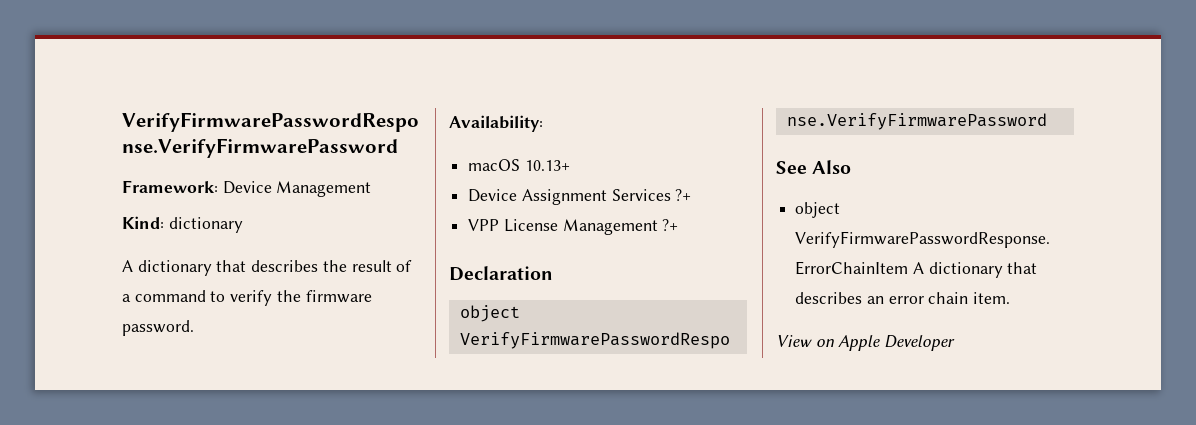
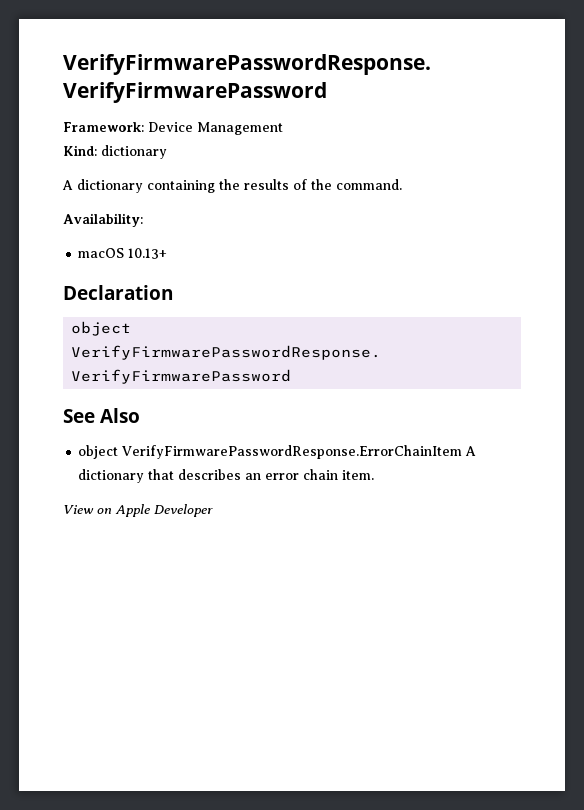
[216,260,413,272] [122,290,372,306] [122,320,194,336] [449,115,543,132] [468,159,570,171] [468,189,692,205] [468,219,679,235] that describes the result of a command to verify the firmware password. // Availability: // macOS 10.13+ // Device Assignment Services ?+ // VPP License Management ?+ -> [147,179,402,193] [63,213,143,227] [78,248,168,259] containing the results of the command. // Availability: // macOS 10.13+

